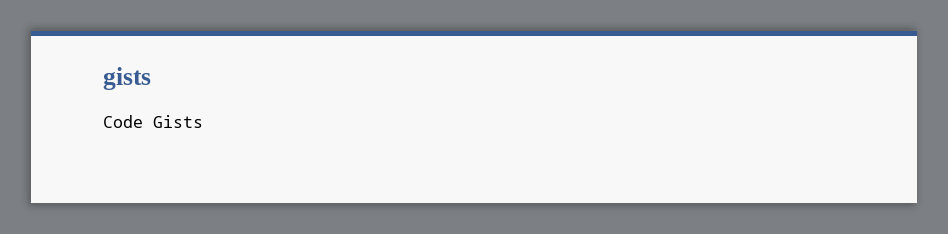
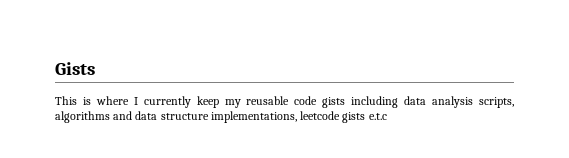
[103,67,151,90] [103,115,203,128] gists // Code Gists -> [55,62,95,75] [55,96,514,108] [55,111,387,123] Gists // This is where I currently keep my reusable code gists including data analysis scripts, algorithms and data structure implementations, leetcode gists e.t.c

